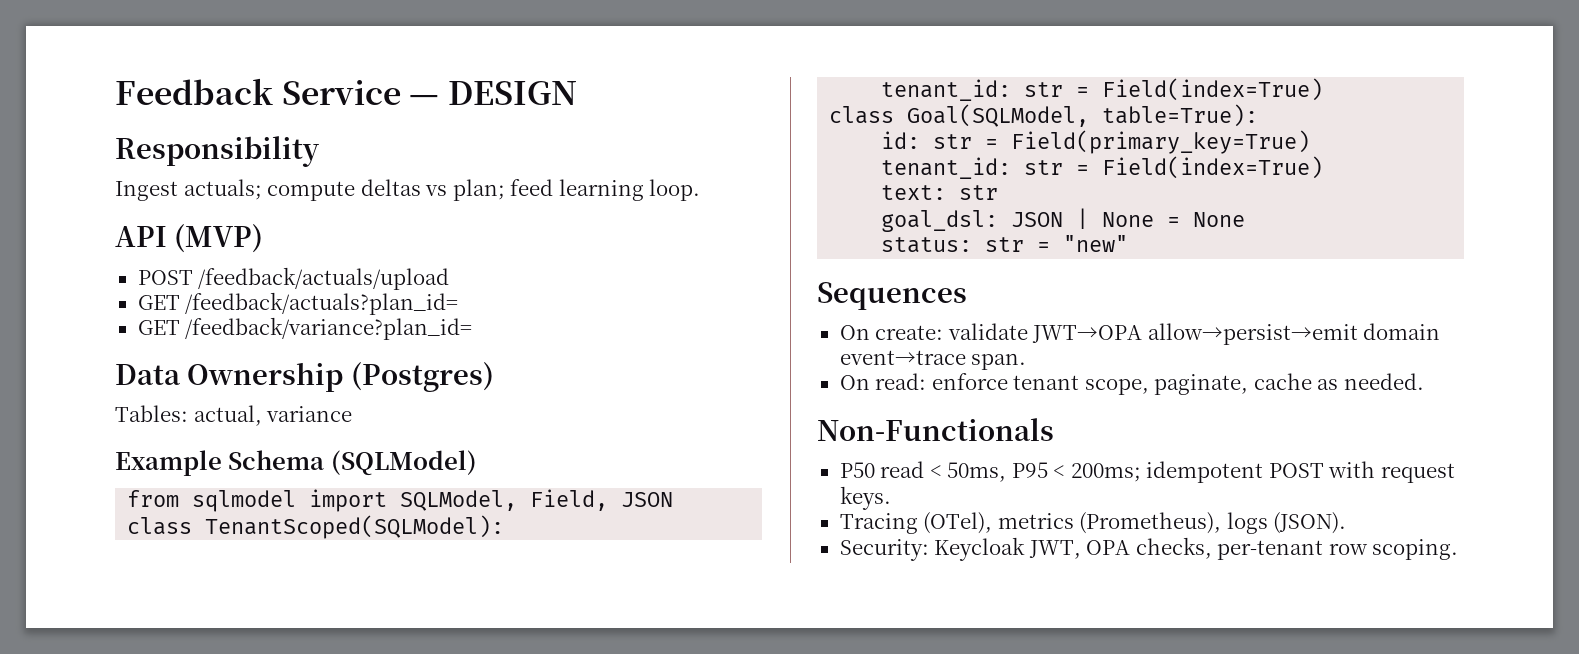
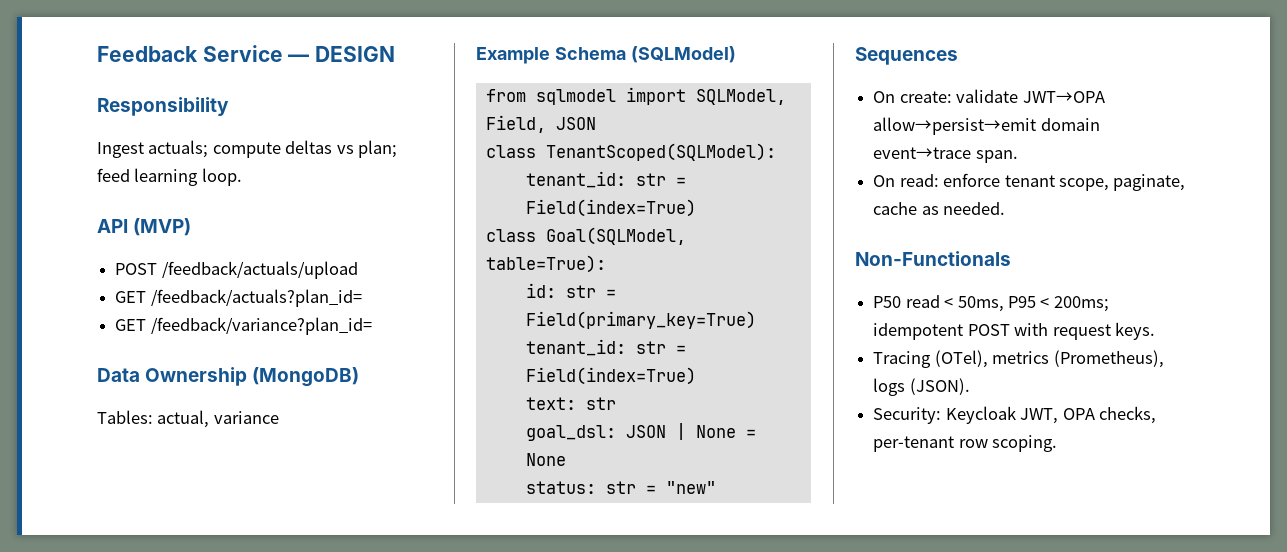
[350,362,494,392] (Postgres) -> [252,367,360,387] (MongoDB)

